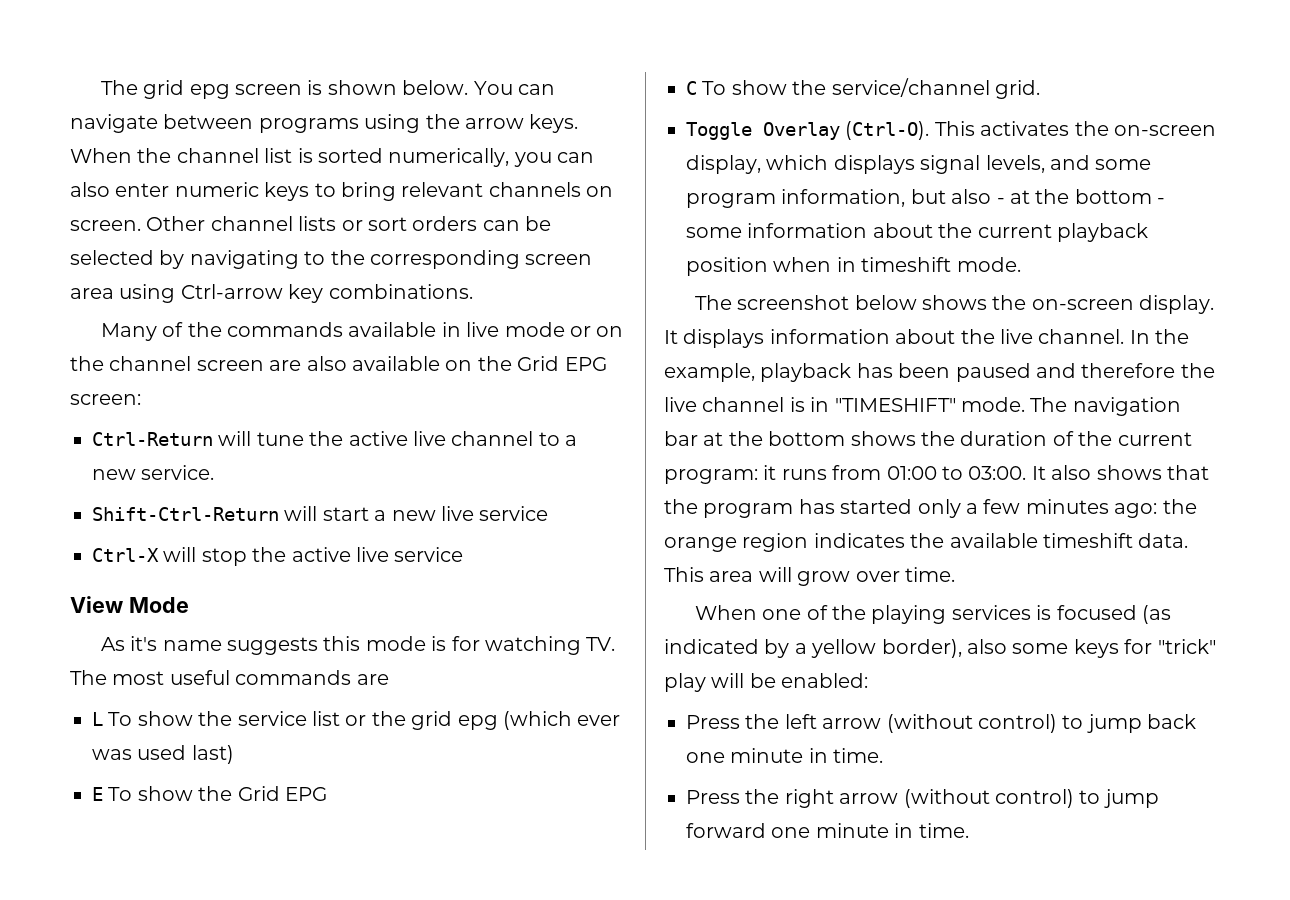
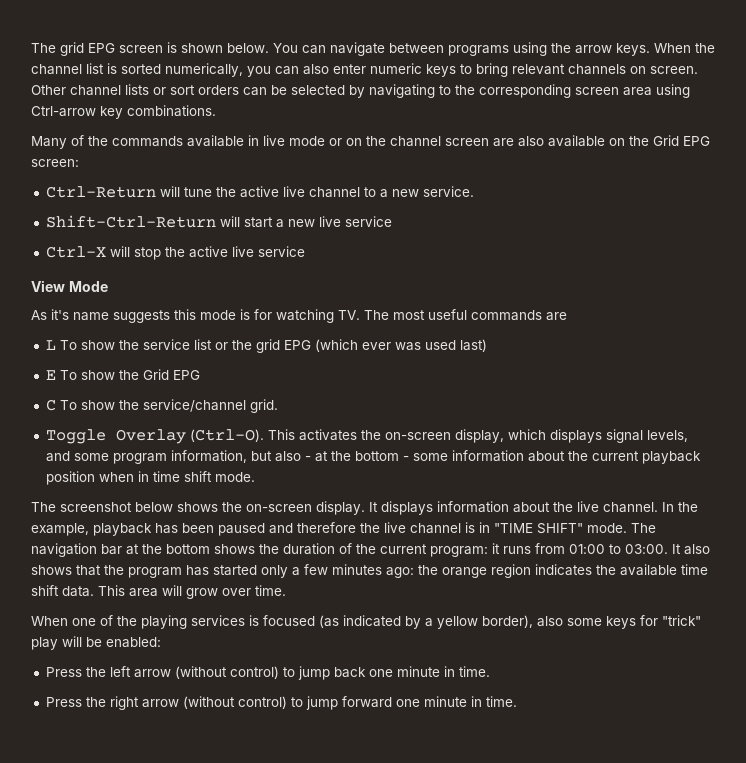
[189,84,230,99] epg -> [88,43,115,53] EPG
[457,715,498,730] epg -> [283,340,311,350] EPG
[861,257,952,272] timeshift -> [152,471,212,482] time shift
[834,398,956,412] "TIMESHIFT" -> [494,523,583,534] "TIME SHIFT"
[1043,533,1133,548] timeshift -> [681,564,708,575] [31,585,59,596] time shift

